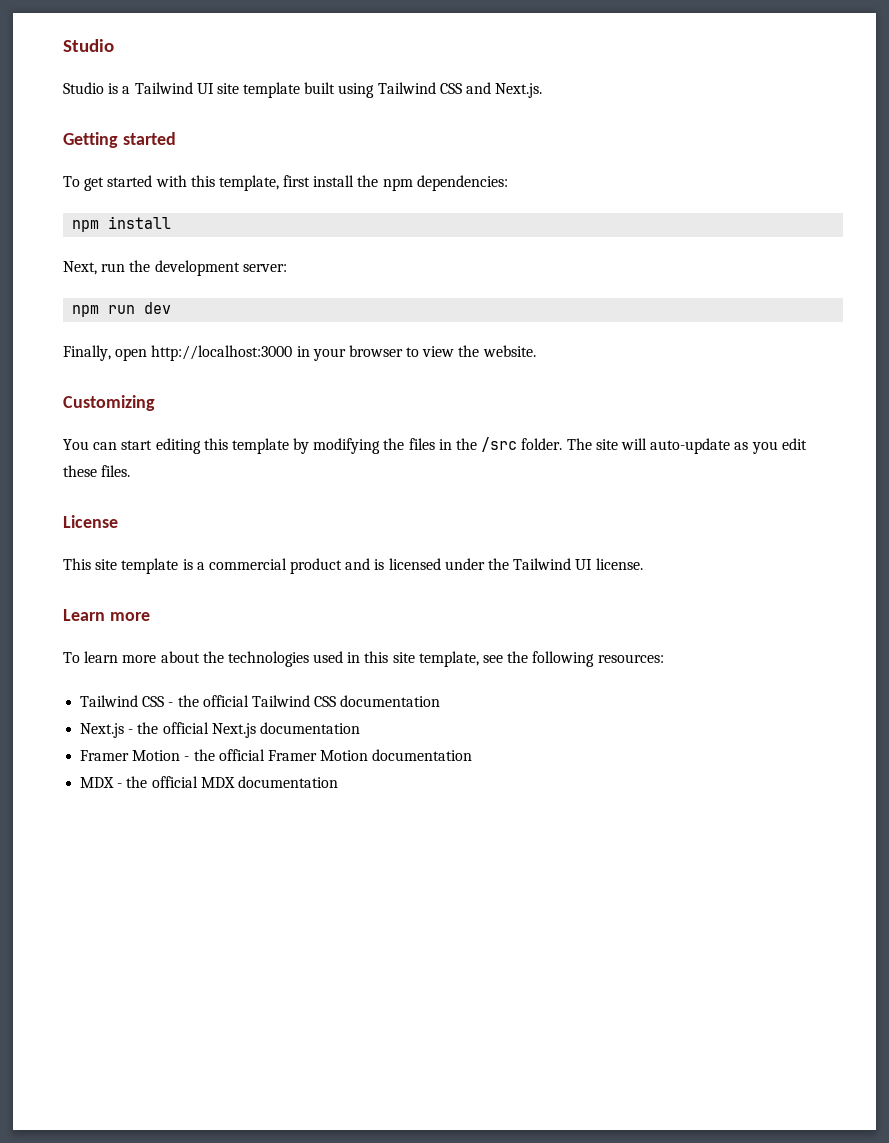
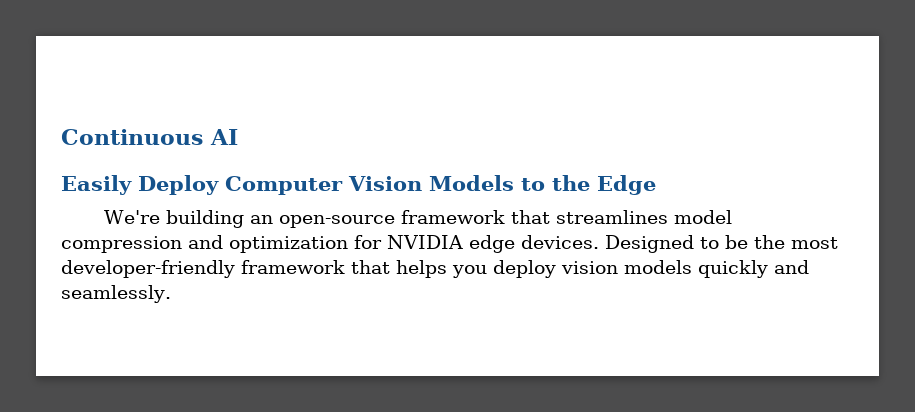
[63,39,114,52] [63,82,543,98] [63,132,176,148] [63,175,508,191] [72,216,172,232] [63,260,287,276] [72,302,172,317] [63,345,536,361] [63,395,155,411] [63,437,807,454] [63,465,131,477] [63,515,118,528] [63,558,643,574] [63,609,150,621] [63,651,664,667] [80,695,441,707] [80,722,360,738] [80,749,473,761] [80,776,338,788] Studio // Studio is a Tailwind UI site template built using Tailwind CSS and Next.js. // Getting started // To get started with this template, first install the npm dependencies: // npm install // Next, run the development server: // npm run dev // Finally, open http://localhost:3000 in your browser to view the website. // Customizing // You can start editing this template by modifying the files in the /src folder. The site will auto-update as you edit these files. // License // This site template is a commercial product and is licensed under the Tailwind UI license. // Learn more // To learn more about the technologies used in this site template, see the following resources: // Tailwind CSS - the official Tailwind CSS documentation // Next.js - the official Next.js documentation // Framer Motion - the official Framer Motion documentation // MDX - the official MDX documentation -> [61,129,238,145] [61,175,656,195] [104,210,733,228] [61,235,838,253] [61,260,809,278] [61,285,171,303] Continuous AI // Easily Deploy Computer Vision Models to the Edge // We're building an open-source framework that streamlines model compression and optimization for NVIDIA edge devices. Designed to be the most developer-friendly framework that helps you deploy vision models quickly and seamlessly.

